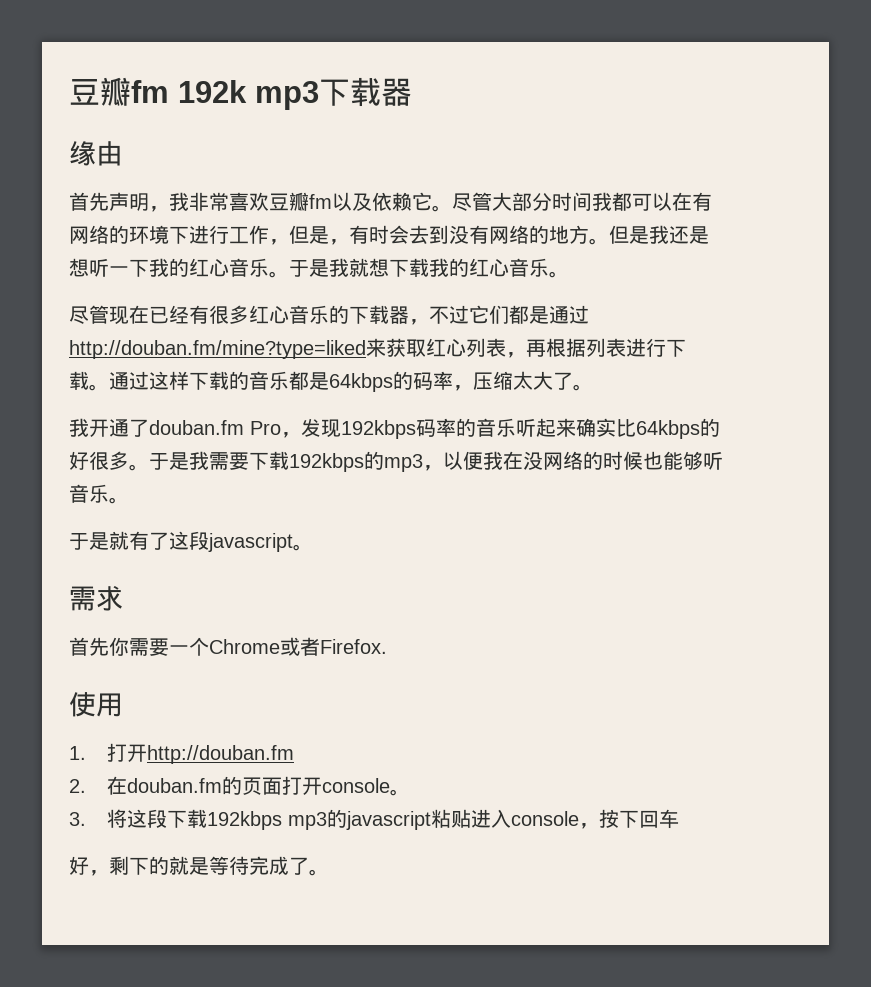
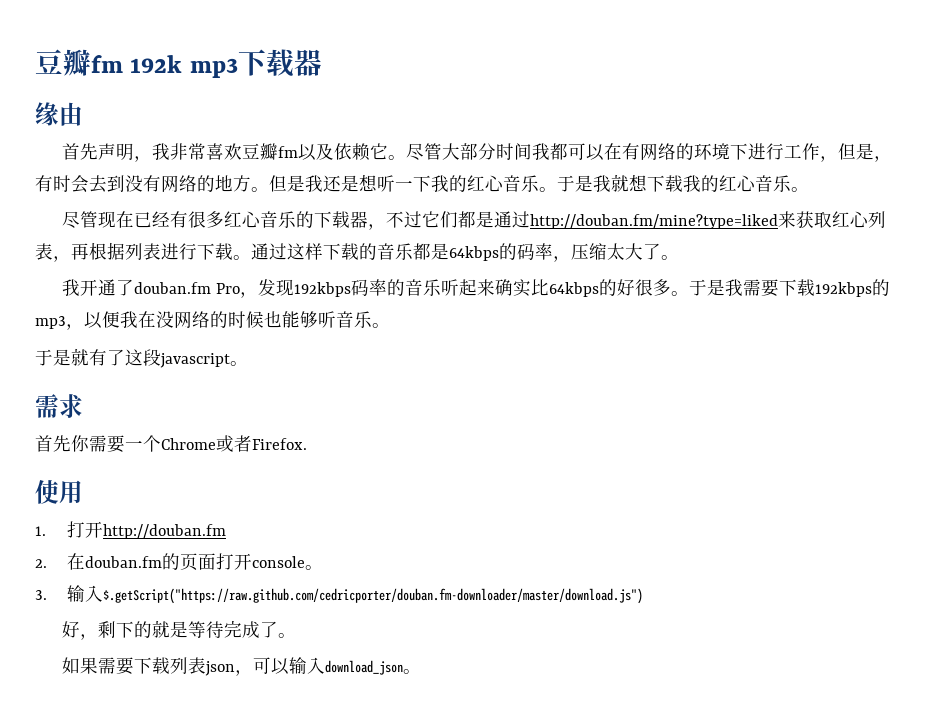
[107,809,680,830] 将这段下载192kbps mp3的javascript粘贴进入console，按下回车 -> [66,585,643,604] 输入$.getScript("https://raw.github.com/cedricporter/douban.fm-downloader/master/download.js")
(329, 872) none -> [61,657,421,676] // 如果需要下载列表json，可以输入download_json。

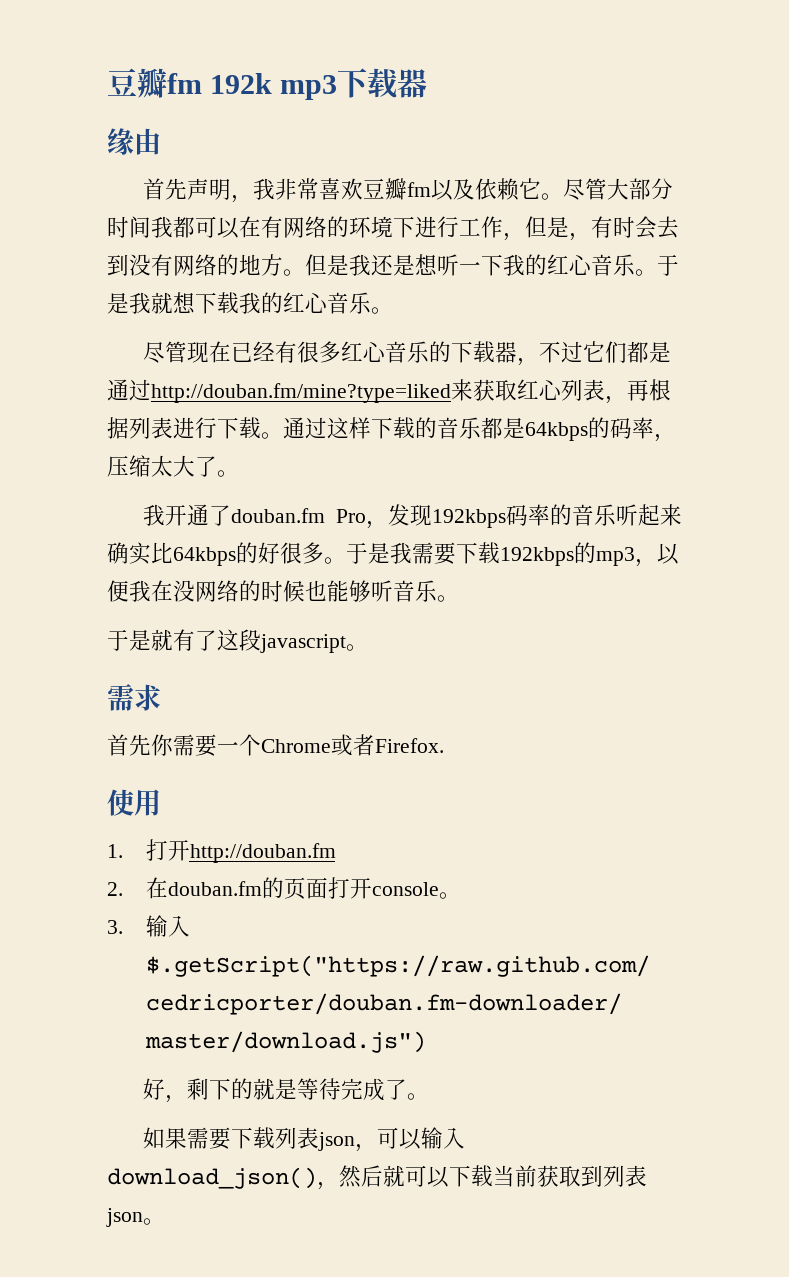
[324,660,403,675] download_json -> [107,1165,647,1190] [106,1208,143,1227] download_json()，然后就可以下载当前获取到列表json

